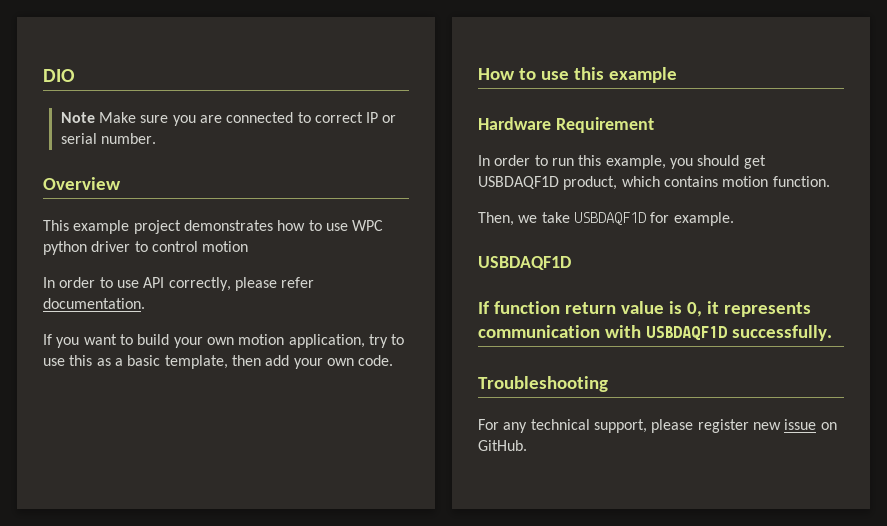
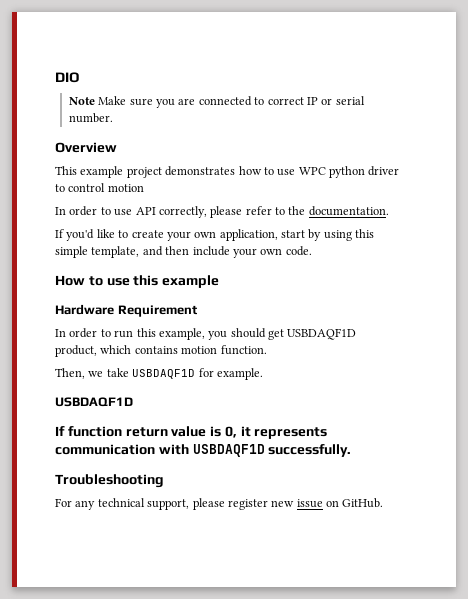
(315, 282) none -> [275,206,306,215] to the
[56,334,405,348] [43,355,290,369] you want to build your own motion application, try to use this as a basic template, then add -> [66,229,375,241] [55,246,230,258] you'd like to create your own application, start by using this simple template, and then include

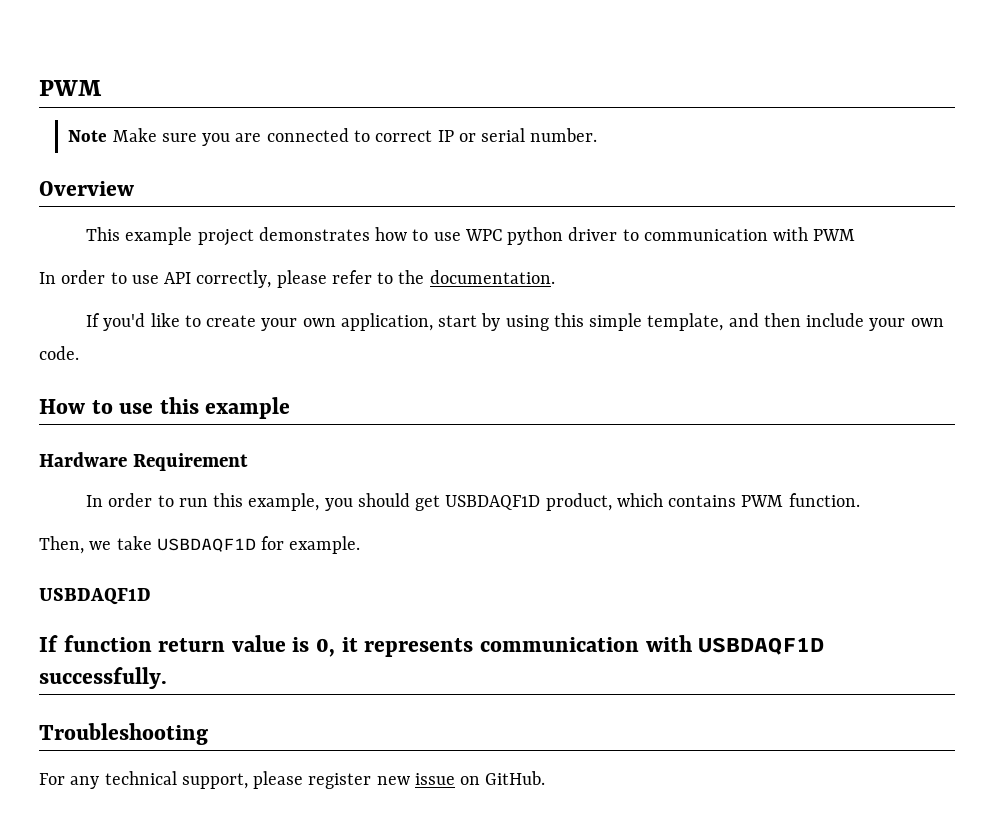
[55,72,80,83] DIO -> [39,80,102,96] PWM
[68,183,144,192] control motion -> [643,227,856,241] communication with PWM
[181,346,218,354] motion -> [741,495,784,507] PWM

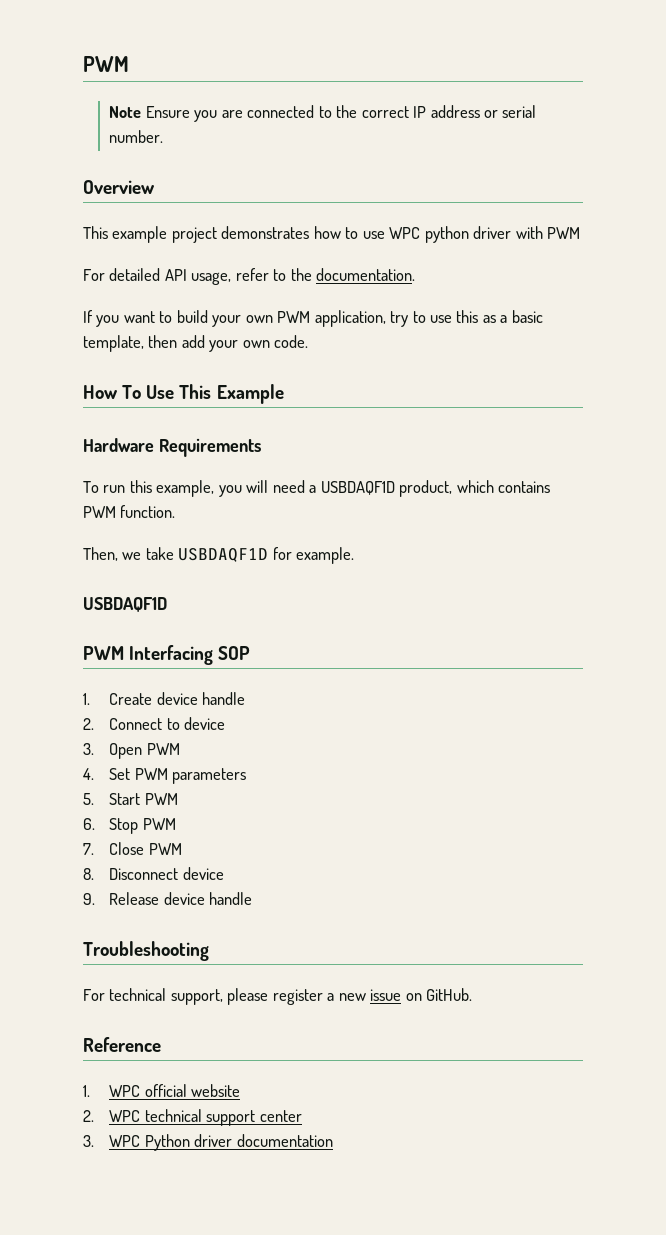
[112,128,197,142] Make sure -> [145,106,190,118] Ensure
(370, 136) none -> [336,105,358,118] the
(454, 136) none -> [430,105,480,118] address
[622,229,768,241] to communication -> (512, 232) none
[39,270,327,288] In order to use API correctly, please -> [83,268,232,285] For detailed API usage,
[103,313,944,331] [39,346,79,360] [39,397,291,419] [39,452,248,471] [85,493,174,507] you'd like to create your own application, start by using this simple template, and then include your own code. // How to use this example // Hardware Requirement // In order to -> [96,310,543,327] [83,335,309,352] [83,384,284,404] [83,438,261,457] [83,481,99,493] you want to build your own PWM application, try to use this as a basic template, then add your own code. // How To Use This Example // Hardware Requirements // To
[357,493,441,511] should get -> [246,480,317,493] will need a
[39,635,825,657] [39,667,167,689] If function return value is 0, it represents communication with USBDAQF1D successfully. -> [83,645,251,665] [83,692,246,705] [83,717,226,730] [83,743,180,759] [83,768,247,784] [83,793,178,805] [83,818,176,834] [83,842,182,855] [83,867,224,880] [83,892,253,905] PWM Interfacing SOP // 1. Create device handle // 2. Connect to device // 3. Open PWM // 4. Set PWM parameters // 5. Start PWM // 6. Stop PWM // 7. Close PWM // 8. Disconnect device // 9. Release device handle
[70,776,100,789] any -> (105, 995) none
(372, 781) none -> [327,993,335,1001] a
(546, 778) none -> [83,1037,161,1052] [83,1084,241,1097] [83,1109,302,1126] [83,1134,333,1151] // Reference // 1. WPC official website // 2. WPC technical support center // 3. WPC Python driver documentation

